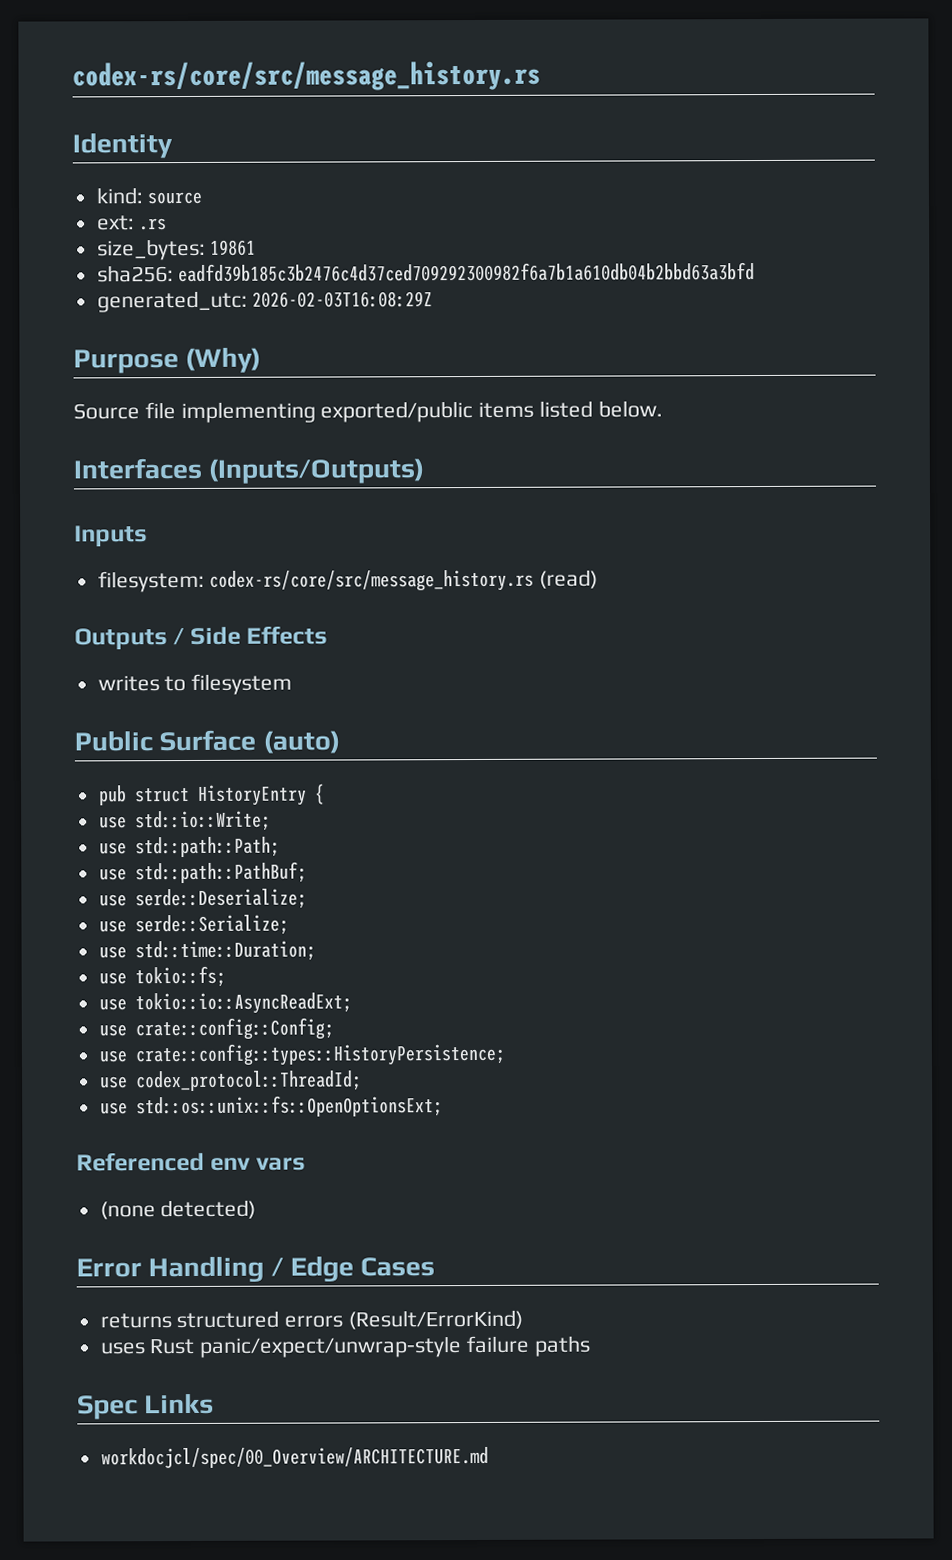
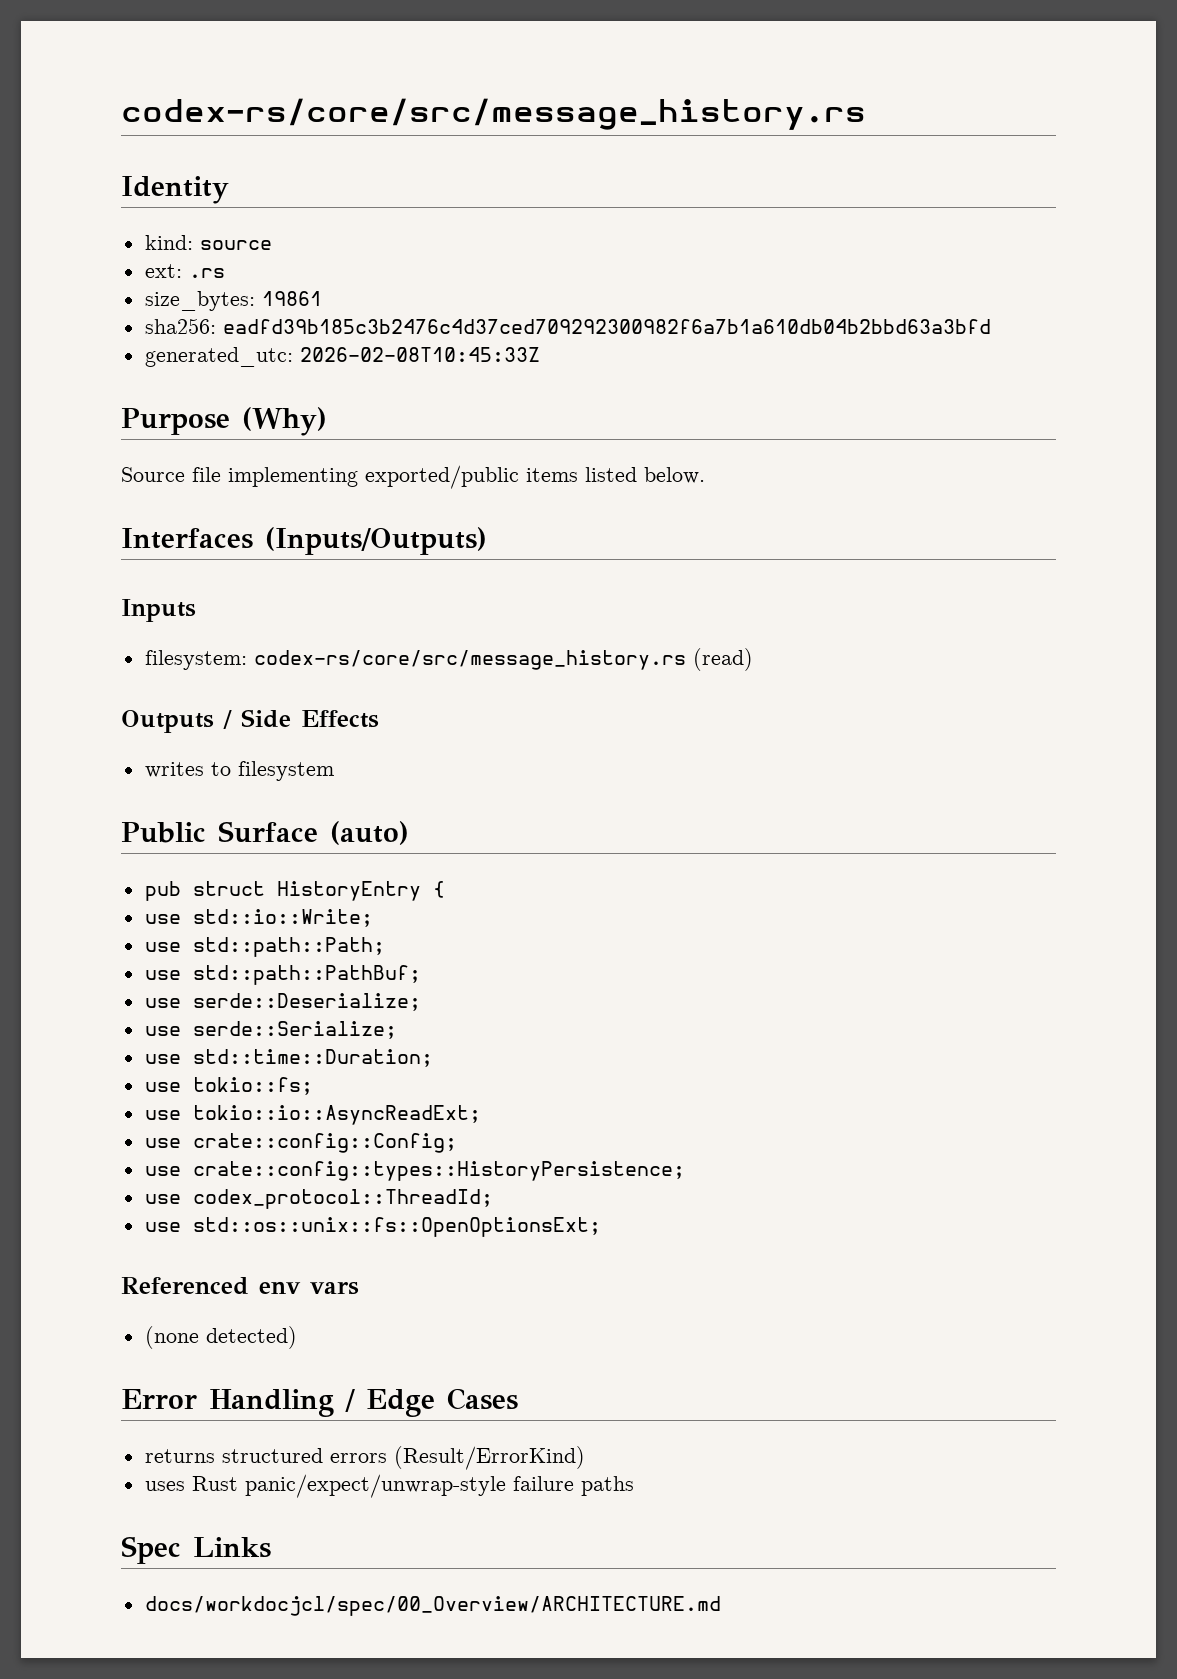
[252,291,434,308] 2026-02-03T16:08:29Z -> [299,347,540,362] 2026-02-08T10:45:33Z
[100,1446,489,1469] workdocjcl/spec/00_Overview/ARCHITECTURE.md -> [144,1596,721,1616] docs/workdocjcl/spec/00_Overview/ARCHITECTURE.md

